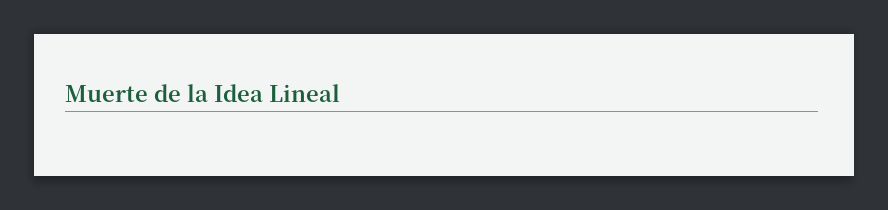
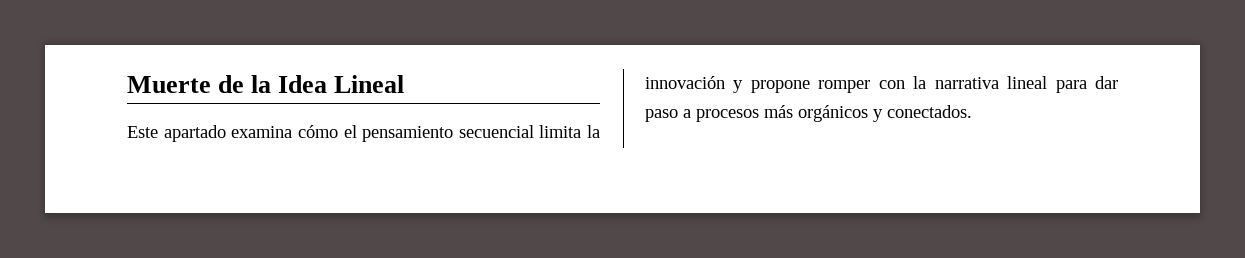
(340, 93) none -> [127,125,600,142] [645,76,1118,93] [645,105,972,122] // Este apartado examina cómo el pensamiento secuencial limita la innovación y propone romper con la narrativa lineal para dar paso a procesos más orgánicos y conectados.

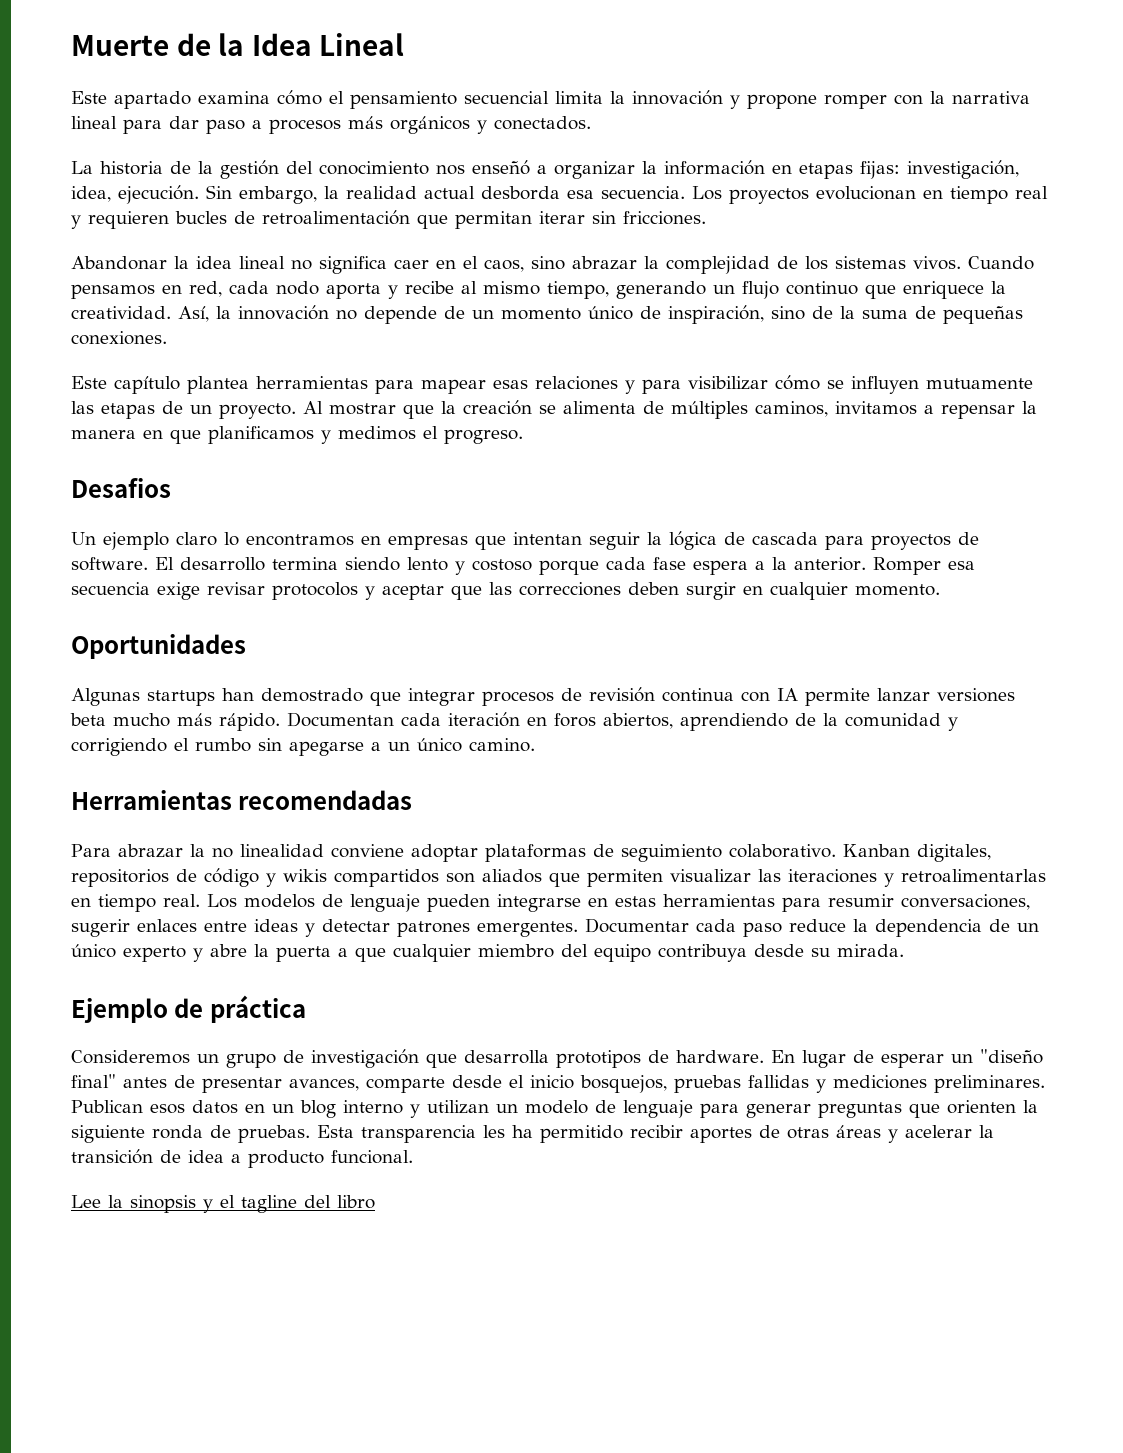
(972, 111) none -> [71,160,1019,179] [71,185,1048,204] [71,210,706,229] [71,256,1034,274] [71,281,1006,299] [71,305,1023,324] [71,331,167,345] [71,375,1033,394] [71,400,1037,419] [71,426,523,444] [71,478,171,498] [71,531,979,550] [71,557,975,575] [71,582,940,600] [71,634,246,659] [71,687,1015,706] [70,712,958,731] [71,738,535,756] [71,790,413,810] [71,844,991,862] [71,868,1046,887] [71,894,1030,912] [71,918,1039,937] [71,944,904,962] [71,995,306,1023] [71,1049,1043,1068] [71,1074,1045,1093] [71,1100,1038,1118] [71,1125,994,1143] [71,1149,413,1168] [71,1195,375,1213] // La historia de la gestión del conocimiento nos enseñó a organizar la información en etapas fijas: investigación, idea, ejecución. Sin embargo, la realidad actual desborda esa secuencia. Los proyectos evolucionan en tiempo real y requieren bucles de retroalimentación que permitan iterar sin fricciones. // Abandonar la idea lineal no significa caer en el caos, sino abrazar la complejidad de los sistemas vivos. Cuando pensamos en red, cada nodo aporta y recibe al mismo tiempo, generando un flujo continuo que enriquece la creatividad. Así, la innovación no depende de un momento único de inspiración, sino de la suma de pequeñas conexiones. // Este capítulo plantea herramientas para mapear esas relaciones y para visibilizar cómo se influyen mutuamente las etapas de un proyecto. Al mostrar que la creación se alimenta de múltiples caminos, invitamos a repensar la manera en que planificamos y medimos el progreso. // Desafios // Un ejemplo claro lo encontramos en empresas que intentan seguir la lógica de cascada para proyectos de software. El desarrollo termina siendo lento y costoso porque cada fase espera a la anterior. Romper esa secuencia exige revisar protocolos y aceptar que las correcciones deben surgir en cualquier momento. // Oportunidades // Algunas startups han demostrado que integrar procesos de revisión continua con IA permite lanzar versiones beta mucho más rápido. Documentan cada iteración en foros abiertos, aprendiendo de la comunidad y corrigiendo el rumbo sin apegarse a un único camino. // Herramientas recomendadas // Para abrazar la no linealidad conviene adoptar plataformas de seguimiento colaborativo. Kanban digitales, repositorios de código y wikis compartidos son aliados que permiten visualizar las iteraciones y retroalimentarlas en tiempo real. Los modelos de lenguaje pueden integrarse en estas herramientas para resumir conversaciones, sugerir enlaces entre ideas y detectar patrones emergentes. Documentar cada paso reduce la dependencia de un único experto y abre la puerta a que cualquier miembro del equipo contribuya desde su mirada. // Ejemplo de práctica // Consideremos un grupo de investigación que desarrolla prototipos de hardware. En lugar de esperar un "diseño final" antes de presentar avances, comparte desde el inicio bosquejos, pruebas fallidas y mediciones preliminares. Publican esos datos en un blog interno y utilizan un modelo de lenguaje para generar preguntas que orienten la siguiente ronda de pruebas. Esta transparencia les ha permitido recibir aportes de otras áreas y acelerar la transición de idea a producto funcional. // Lee la sinopsis y el tagline del libro

